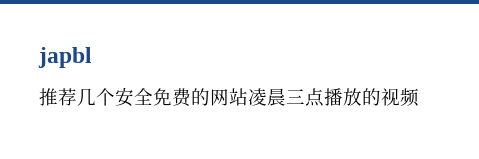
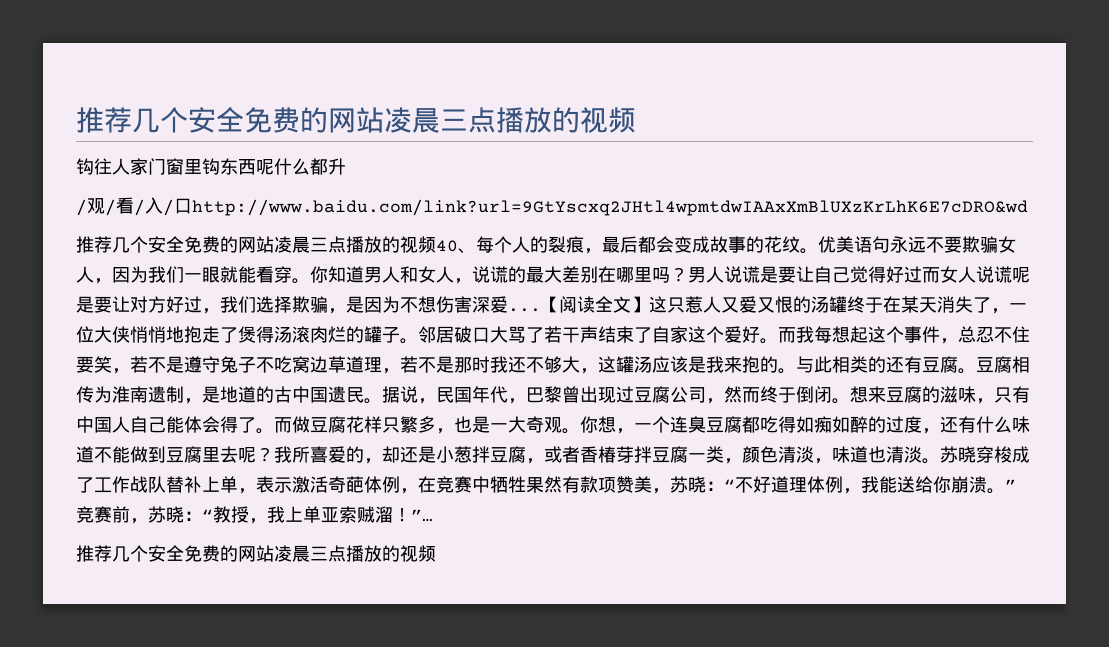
[38,47,92,68] japbl -> [76,107,636,133] [76,158,346,175] [76,197,1028,216] [76,236,1016,254] [76,266,1030,284] [76,296,1027,314] [76,326,1030,344] [76,356,1030,374] [76,386,1030,404] [76,416,1030,434] [76,446,1030,464] [76,476,1016,494] [76,506,433,524] 推荐几个安全免费的网站凌晨三点播放的视频 // 钩往人家门窗里钩东西呢什么都升 // /观/看/入/口http://www.baidu.com/link?url=9GtYscxq2JHtl4wpmtdwIAAxXmBlUXzKrLhK6E7cDRO&wd // 推荐几个安全免费的网站凌晨三点播放的视频40、每个人的裂痕，最后都会变成故事的花纹。优美语句永远不要欺骗女人，因为我们一眼就能看穿。你知道男人和女人，说谎的最大差别在哪里吗？男人说谎是要让自己觉得好过而女人说谎呢是要让对方好过，我们选择欺骗，是因为不想伤害深爱...【阅读全文】这只惹人又爱又恨的汤罐终于在某天消失了，一位大侠悄悄地抱走了煲得汤滚肉烂的罐子。邻居破口大骂了若干声结束了自家这个爱好。而我每想起这个事件，总忍不住要笑，若不是遵守兔子不吃窝边草道理，若不是那时我还不够大，这罐汤应该是我来抱的。与此相类的还有豆腐。豆腐相传为淮南遗制，是地道的古中国遗民。据说，民国年代，巴黎曾出现过豆腐公司，然而终于倒闭。想来豆腐的滋味，只有中国人自己能体会得了。而做豆腐花样只繁多，也是一大奇观。你想，一个连臭豆腐都吃得如痴如醉的过度，还有什么味道不能做到豆腐里去呢？我所喜爱的，却还是小葱拌豆腐，或者香椿芽拌豆腐一类，颜色清淡，味道也清淡。苏晓穿梭成了工作战队替补上单，表示激活奇葩体例，在竞赛中牺牲果然有款项赞美，苏晓：“不好道理体例，我能送给你崩溃。”竞赛前，苏晓：“教授，我上单亚索贼溜！”…

